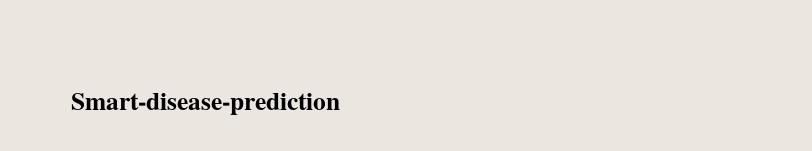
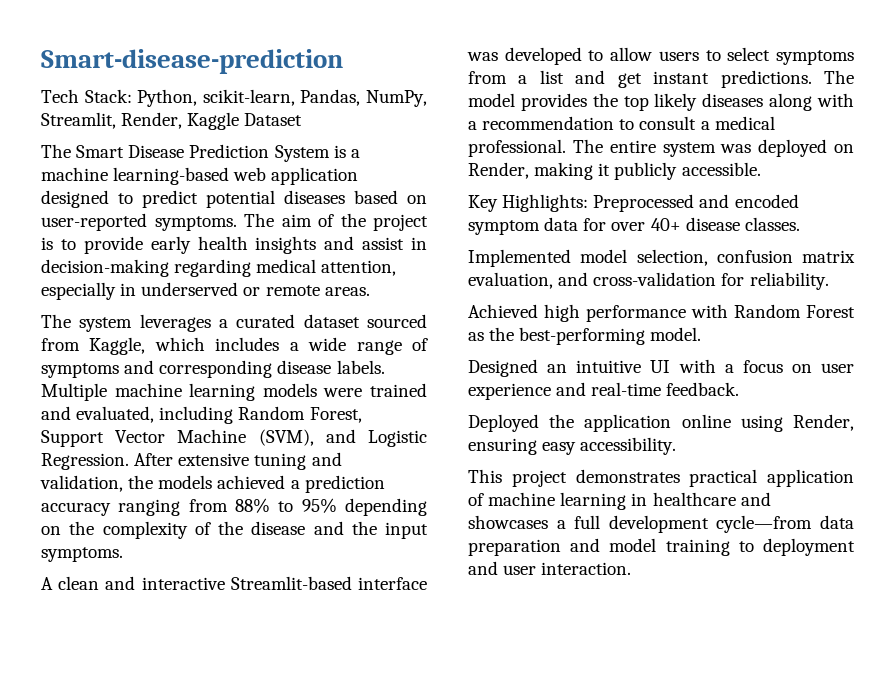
(340, 104) none -> [41,89,428,107] [41,112,303,130] [41,144,360,162] [41,167,359,185] [41,190,427,208] [41,213,428,231] [41,236,427,254] [41,259,397,277] [41,282,370,300] [41,314,427,332] [41,337,428,355] [41,360,385,378] [41,383,428,401] [41,406,362,424] [41,429,427,447] [41,452,342,470] [40,475,385,493] [41,498,427,516] [41,521,428,539] [41,547,123,562] [41,576,428,590] [467,47,854,65] [468,70,854,88] [468,93,854,111] [468,116,775,130] [468,139,854,157] [468,162,761,180] [468,194,799,212] [468,217,800,235] [468,249,855,267] [468,272,829,290] [468,304,855,322] [468,327,702,345] [468,359,854,377] [468,382,740,400] [468,414,854,432] [468,437,677,455] [468,469,854,487] [468,492,771,510] [468,515,854,533] [468,538,855,556] [468,561,632,575] // Tech Stack: Python, scikit-learn, Pandas, NumPy, Streamlit, Render, Kaggle Dataset // The Smart Disease Prediction System is a machine learning-based web application designed to predict potential diseases based on user-reported symptoms. The aim of the project is to provide early health insights and assist in decision-making regarding medical attention, especially in underserved or remote areas. // The system leverages a curated dataset sourced from Kaggle, which includes a wide range of symptoms and corresponding disease labels. Multiple machine learning models were trained and evaluated, including Random Forest, Support Vector Machine (SVM), and Logistic Regression. After extensive tuning and validation, the models achieved a prediction accuracy ranging from 88% to 95% depending on the complexity of the disease and the input symptoms. // A clean and interactive Streamlit-based interface was developed to allow users to select symptoms from a list and get instant predictions. The model provides the top likely diseases along with a recommendation to consult a medical professional. The entire system was deployed on Render, making it publicly accessible. // Key Highlights: Preprocessed and encoded symptom data for over 40+ disease classes. // Implemented model selection, confusion matrix evaluation, and cross-validation for reliability. // Achieved high performance with Random Forest as the best-performing model. // Designed an intuitive UI with a focus on user experience and real-time feedback. // Deployed the application online using Render, ensuring easy accessibility. // This project demonstrates practical application of machine learning in healthcare and showcases a full development cycle—from data preparation and model training to deployment and user interaction.

